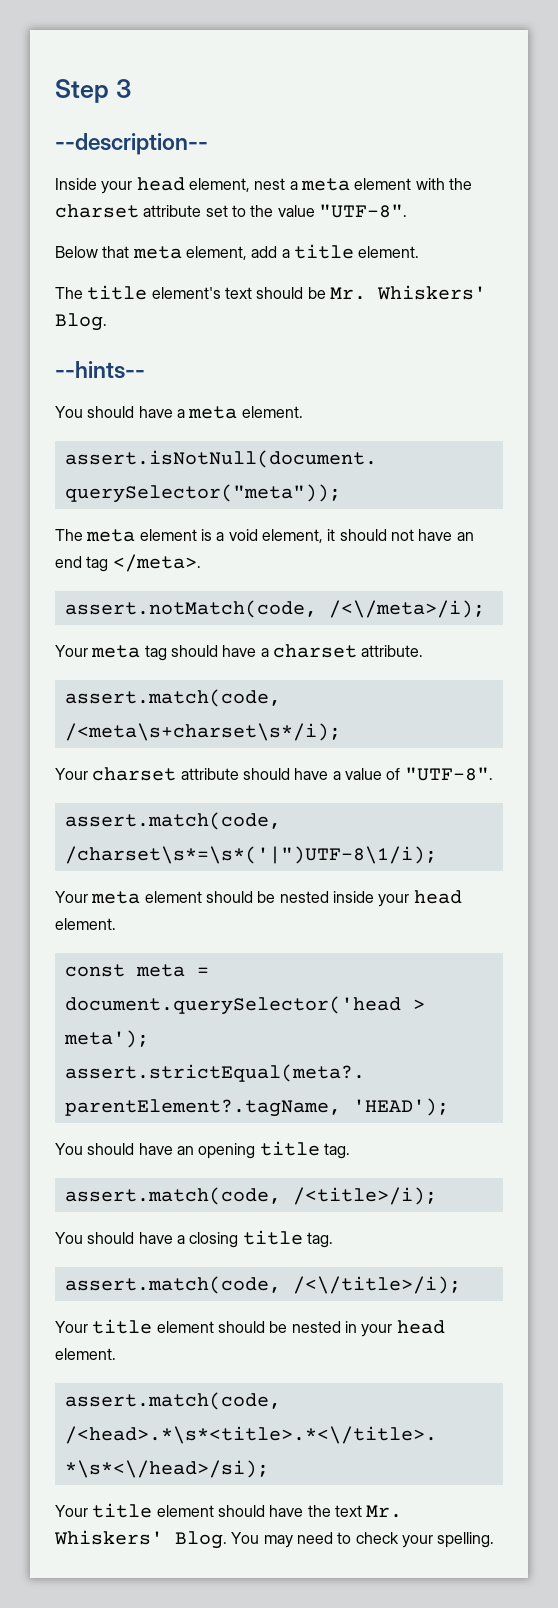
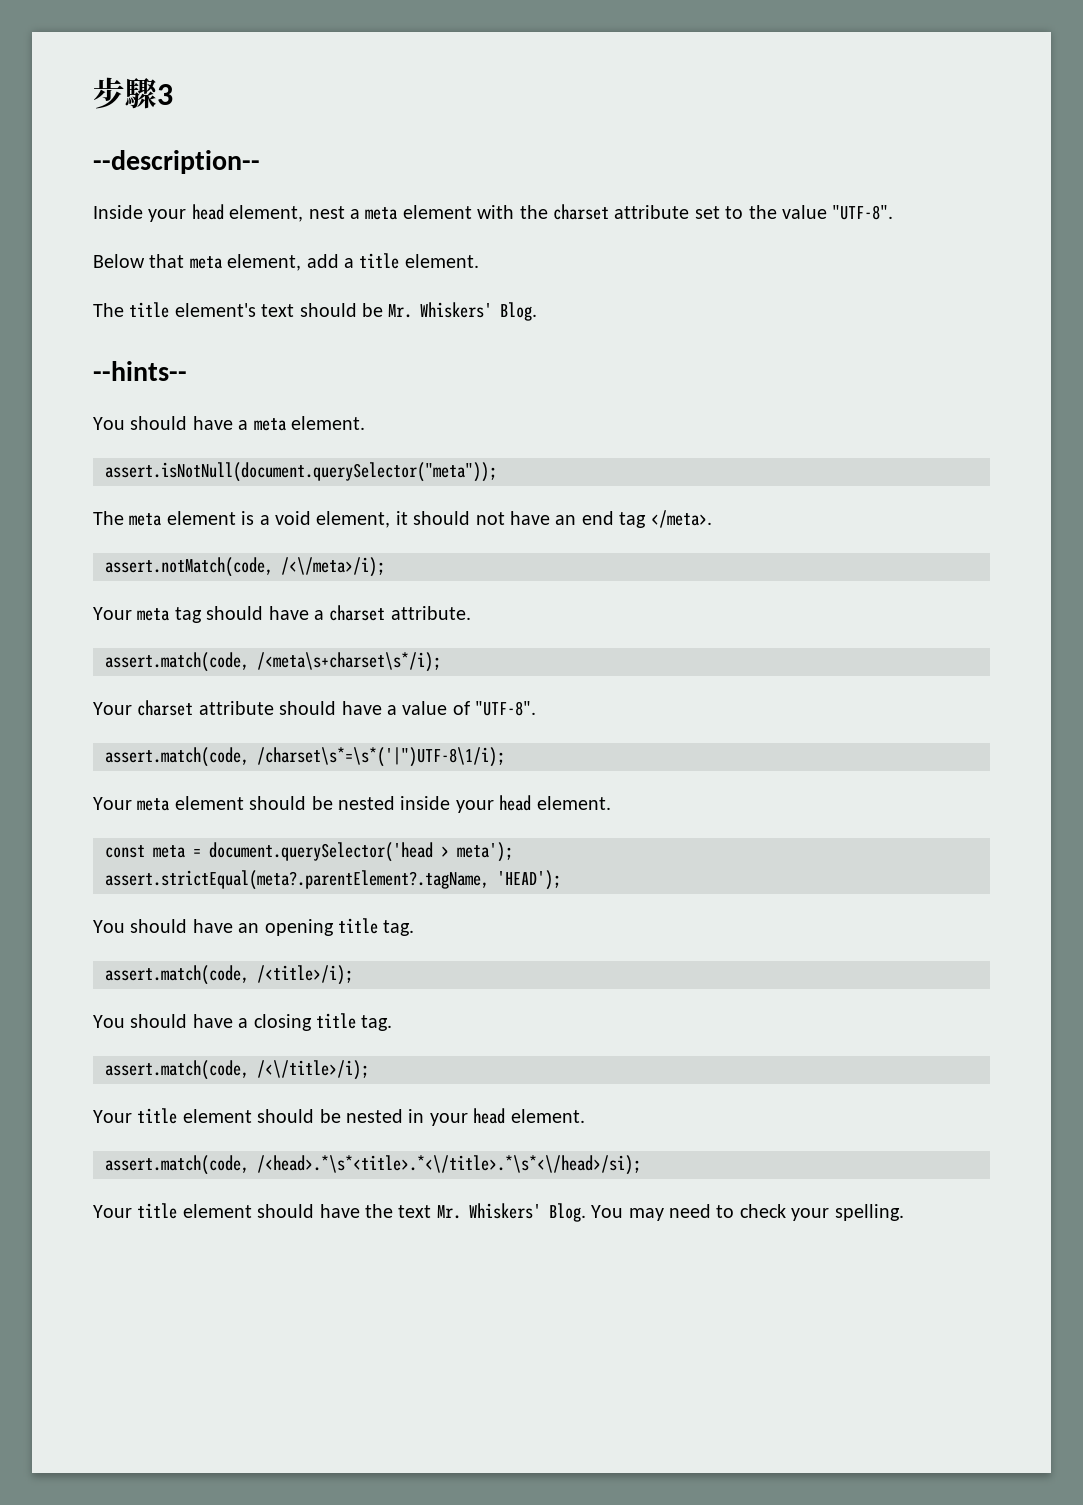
[55,79,109,103] Step -> [93,77,157,109] 步驟

